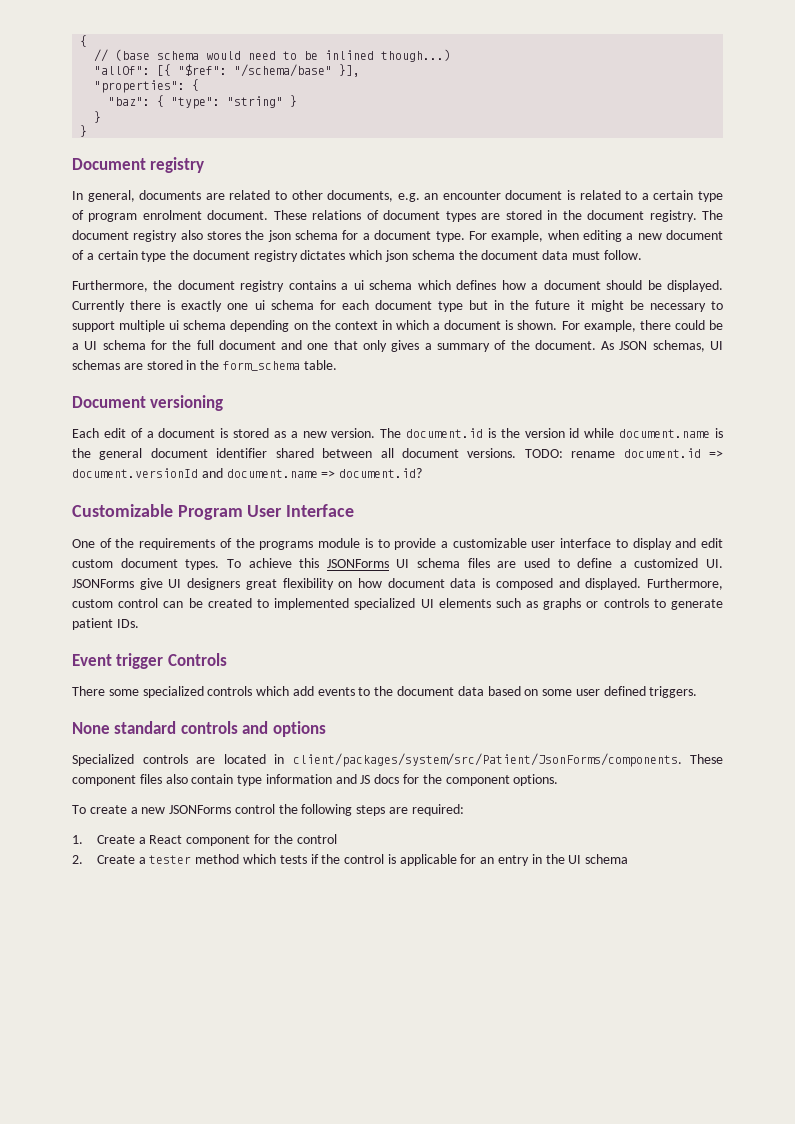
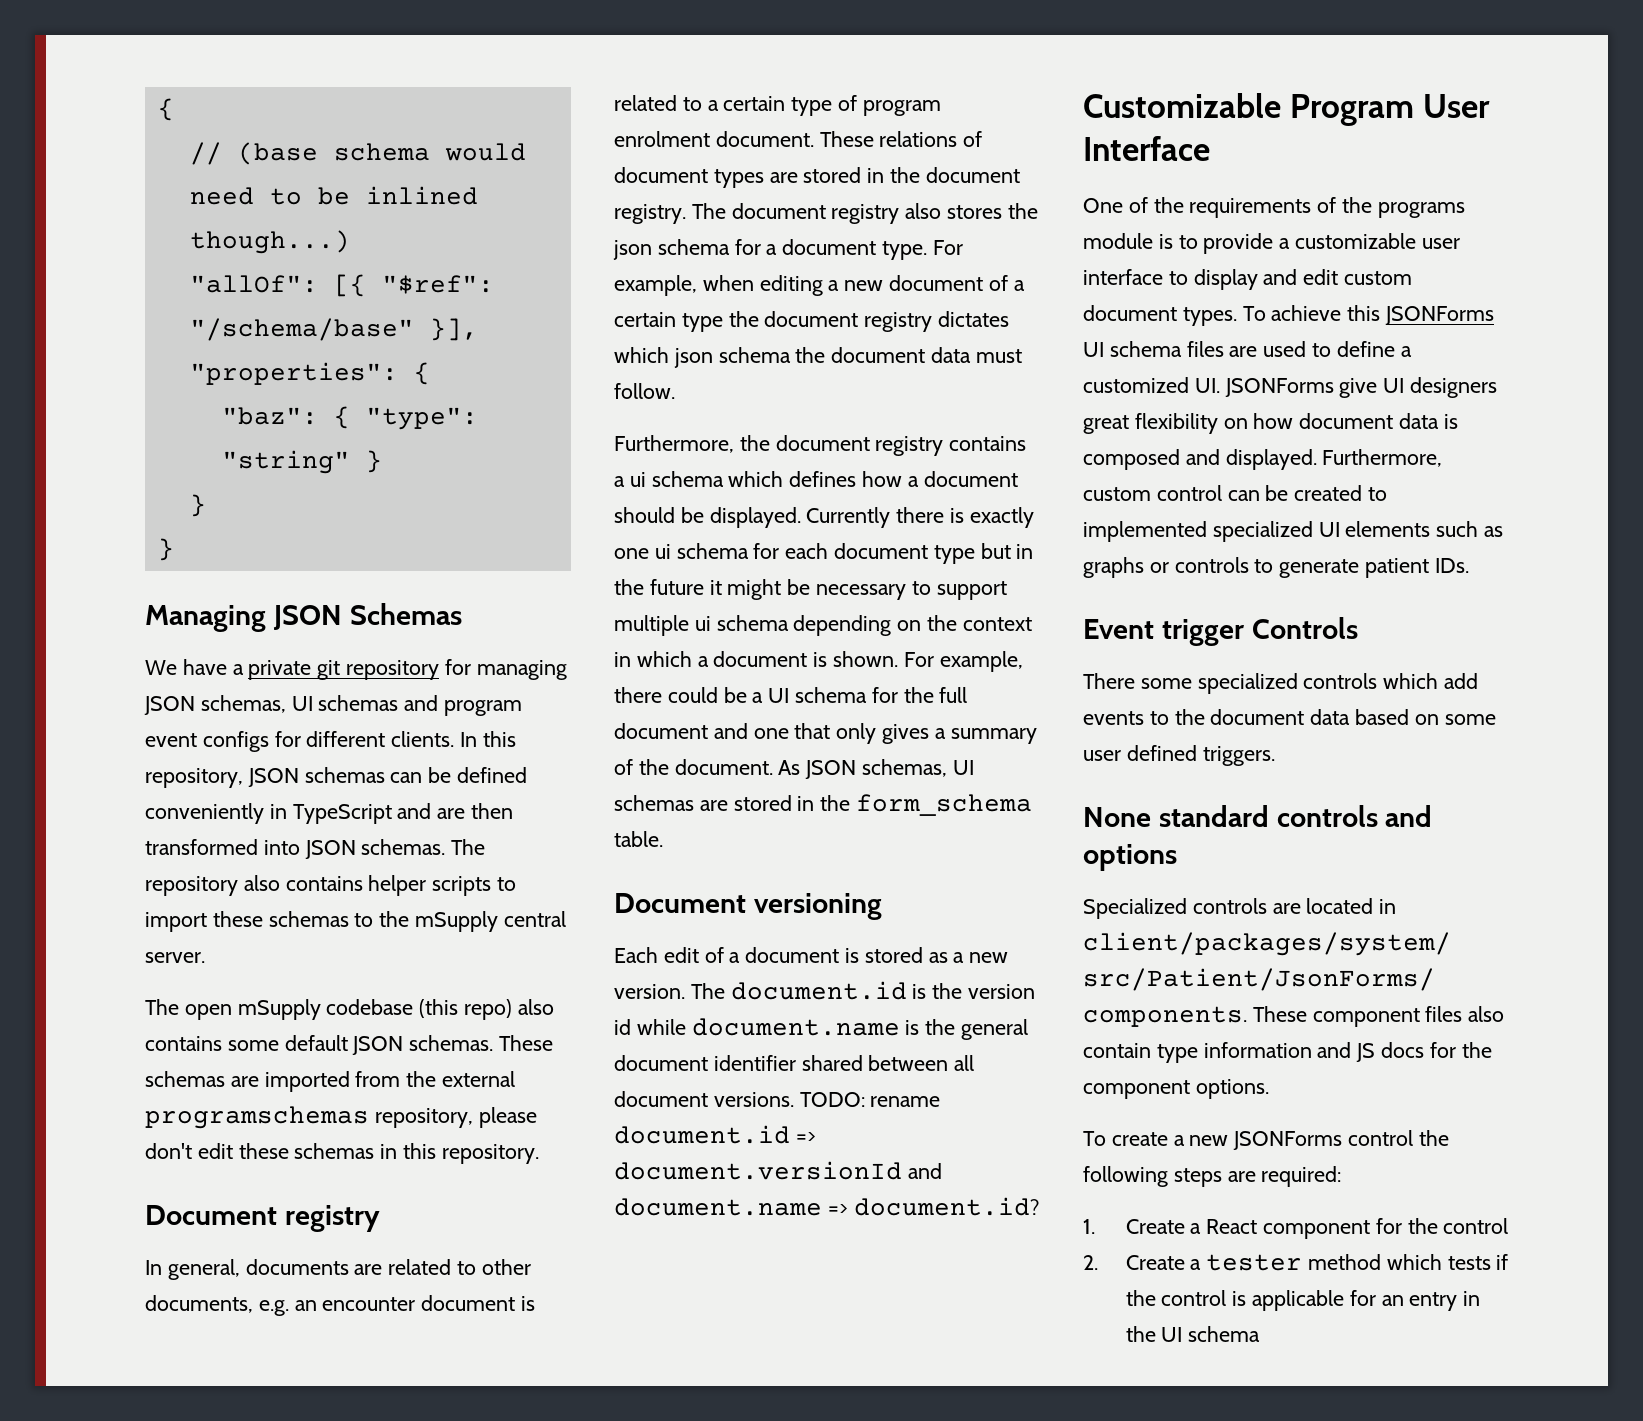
(88, 131) none -> [145,603,462,632] [145,659,567,680] [144,695,523,716] [145,731,516,752] [145,767,528,788] [145,803,513,824] [145,839,486,859] [145,875,517,896] [145,911,566,932] [145,952,205,963] [145,999,554,1020] [145,1035,554,1055] [145,1071,516,1092] [145,1106,537,1129] [145,1143,539,1164] // Managing JSON Schemas // We have a private git repository for managing JSON schemas, UI schemas and program event configs for different clients. In this repository, JSON schemas can be defined conveniently in TypeScript and are then transformed into JSON schemas. The repository also contains helper scripts to import these schemas to the mSupply central server. // The open mSupply codebase (this repo) also contains some default JSON schemas. These schemas are imported from the external programschemas repository, please don't edit these schemas in this repository.

